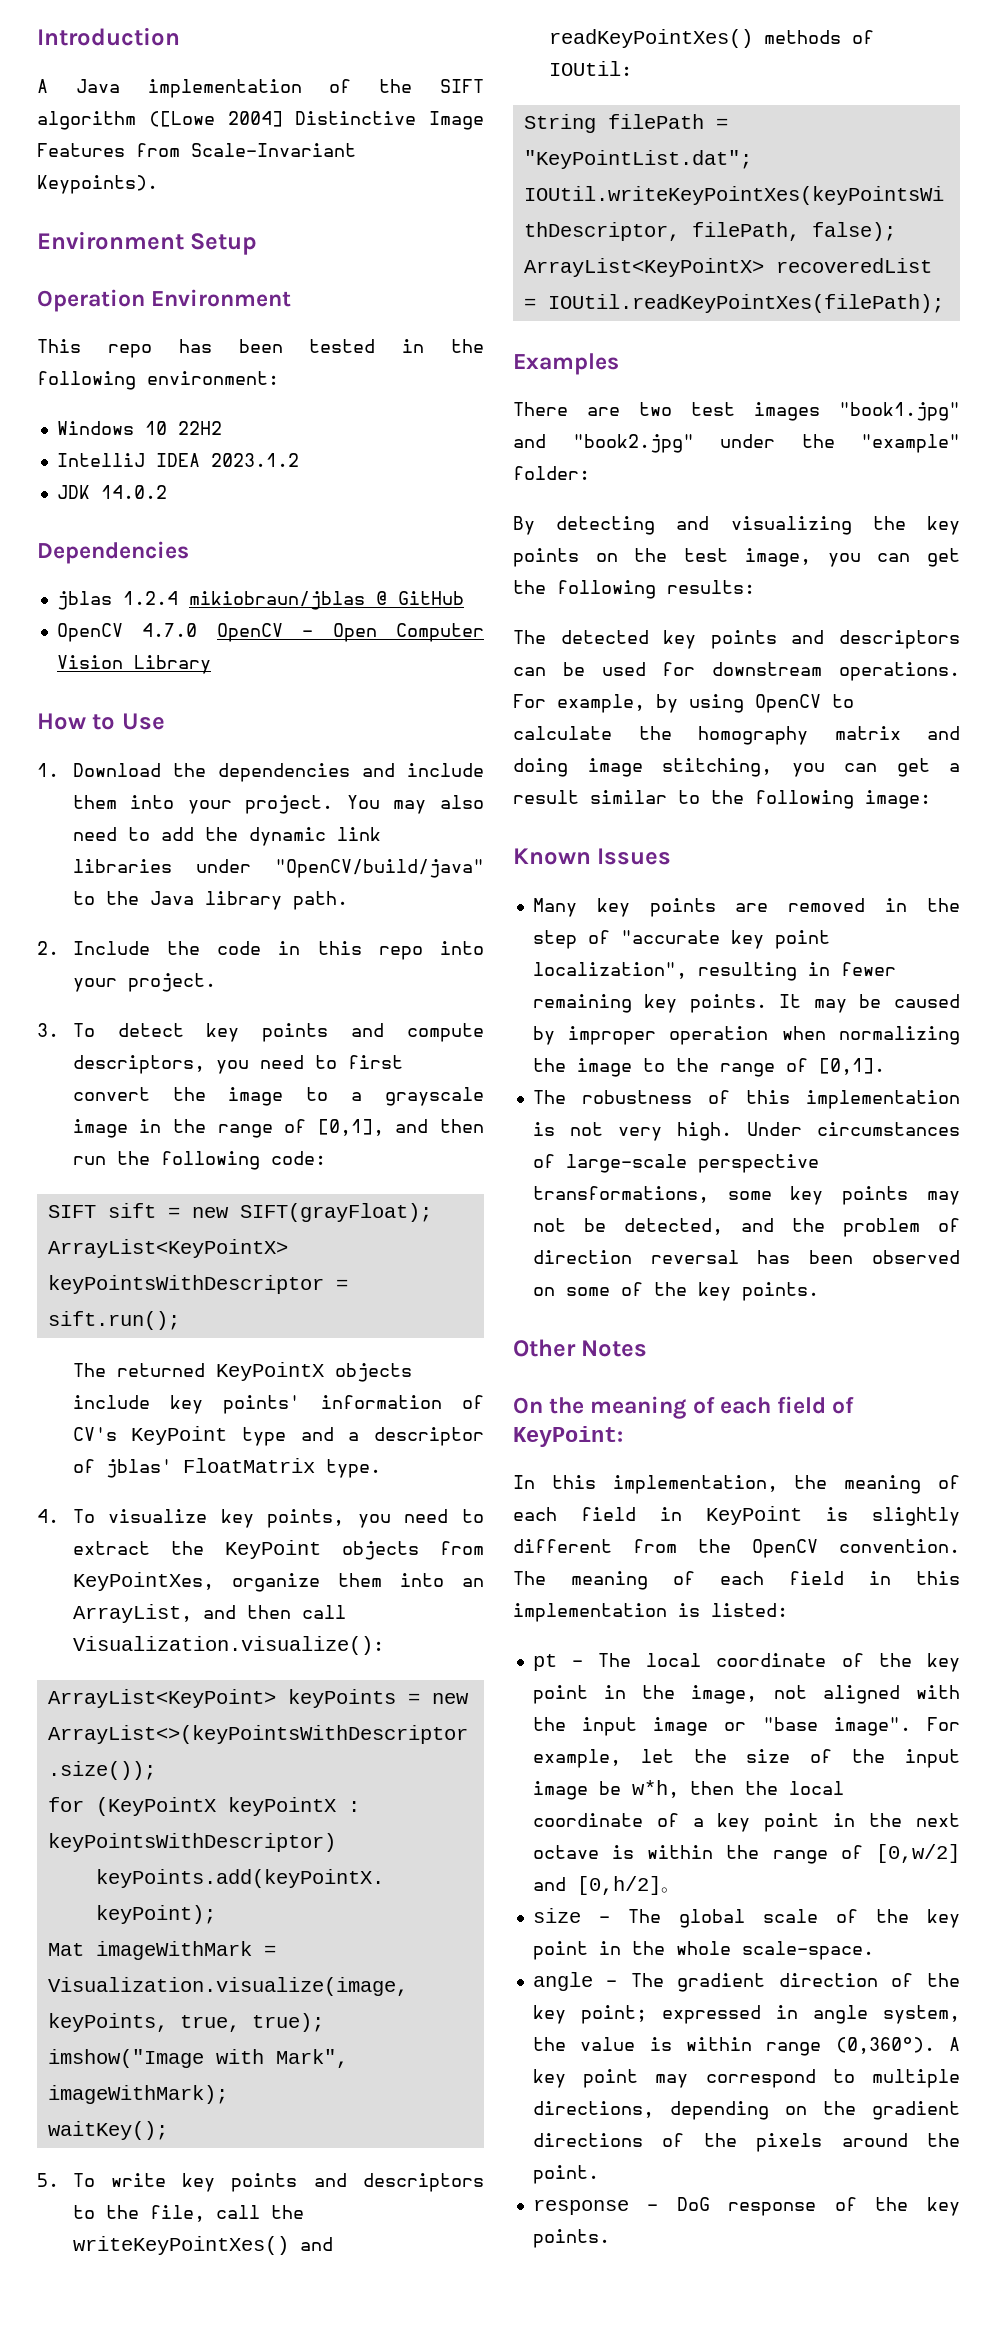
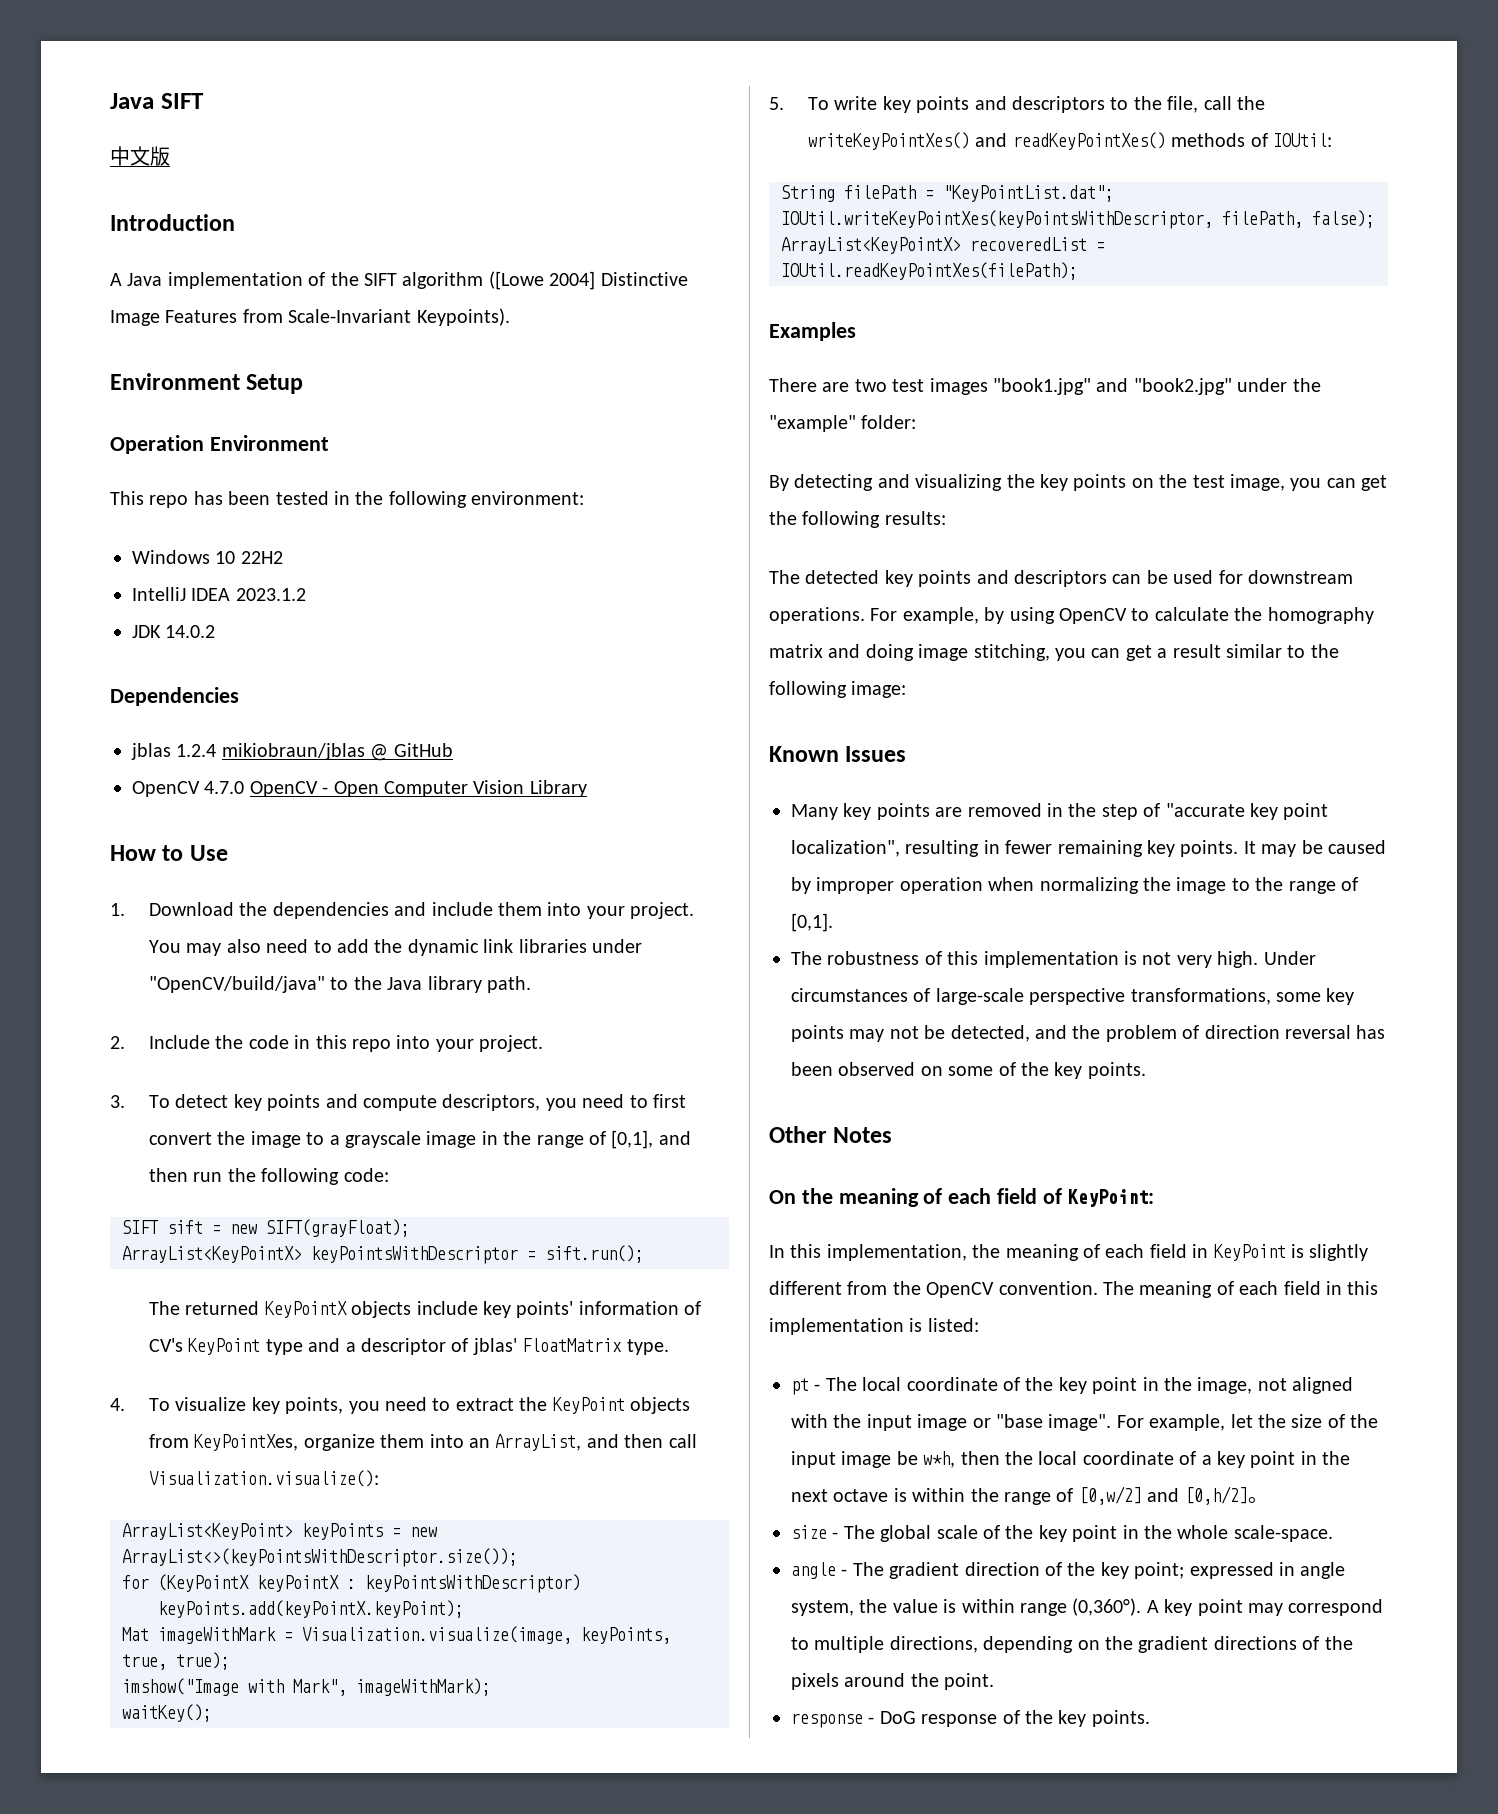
(37, 36) none -> [110,93,204,109] [110,146,170,166] Java SIFT // 中文版 //

